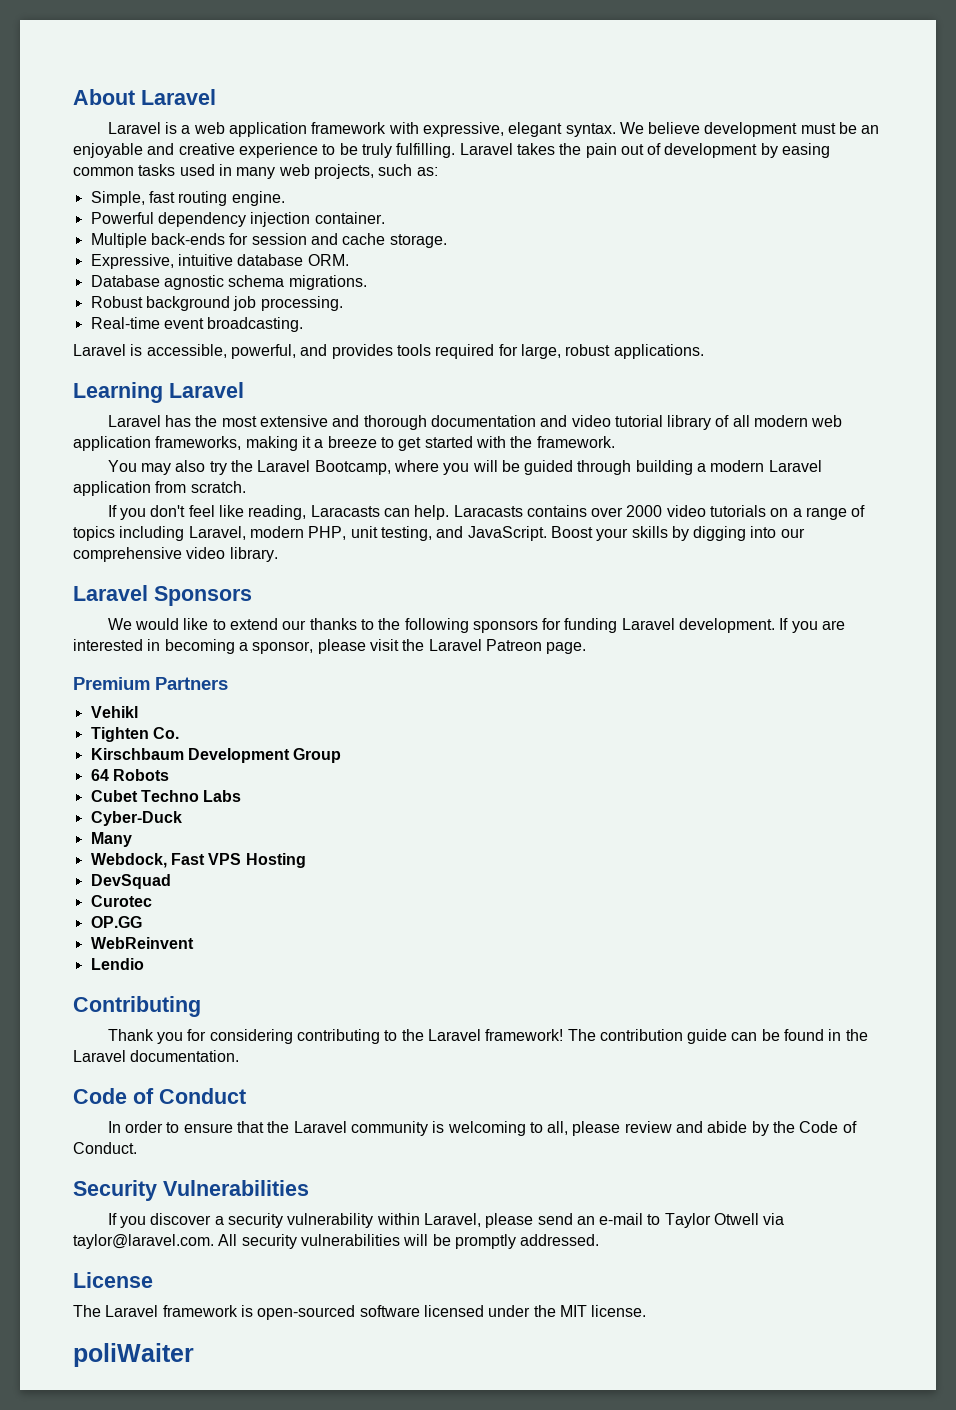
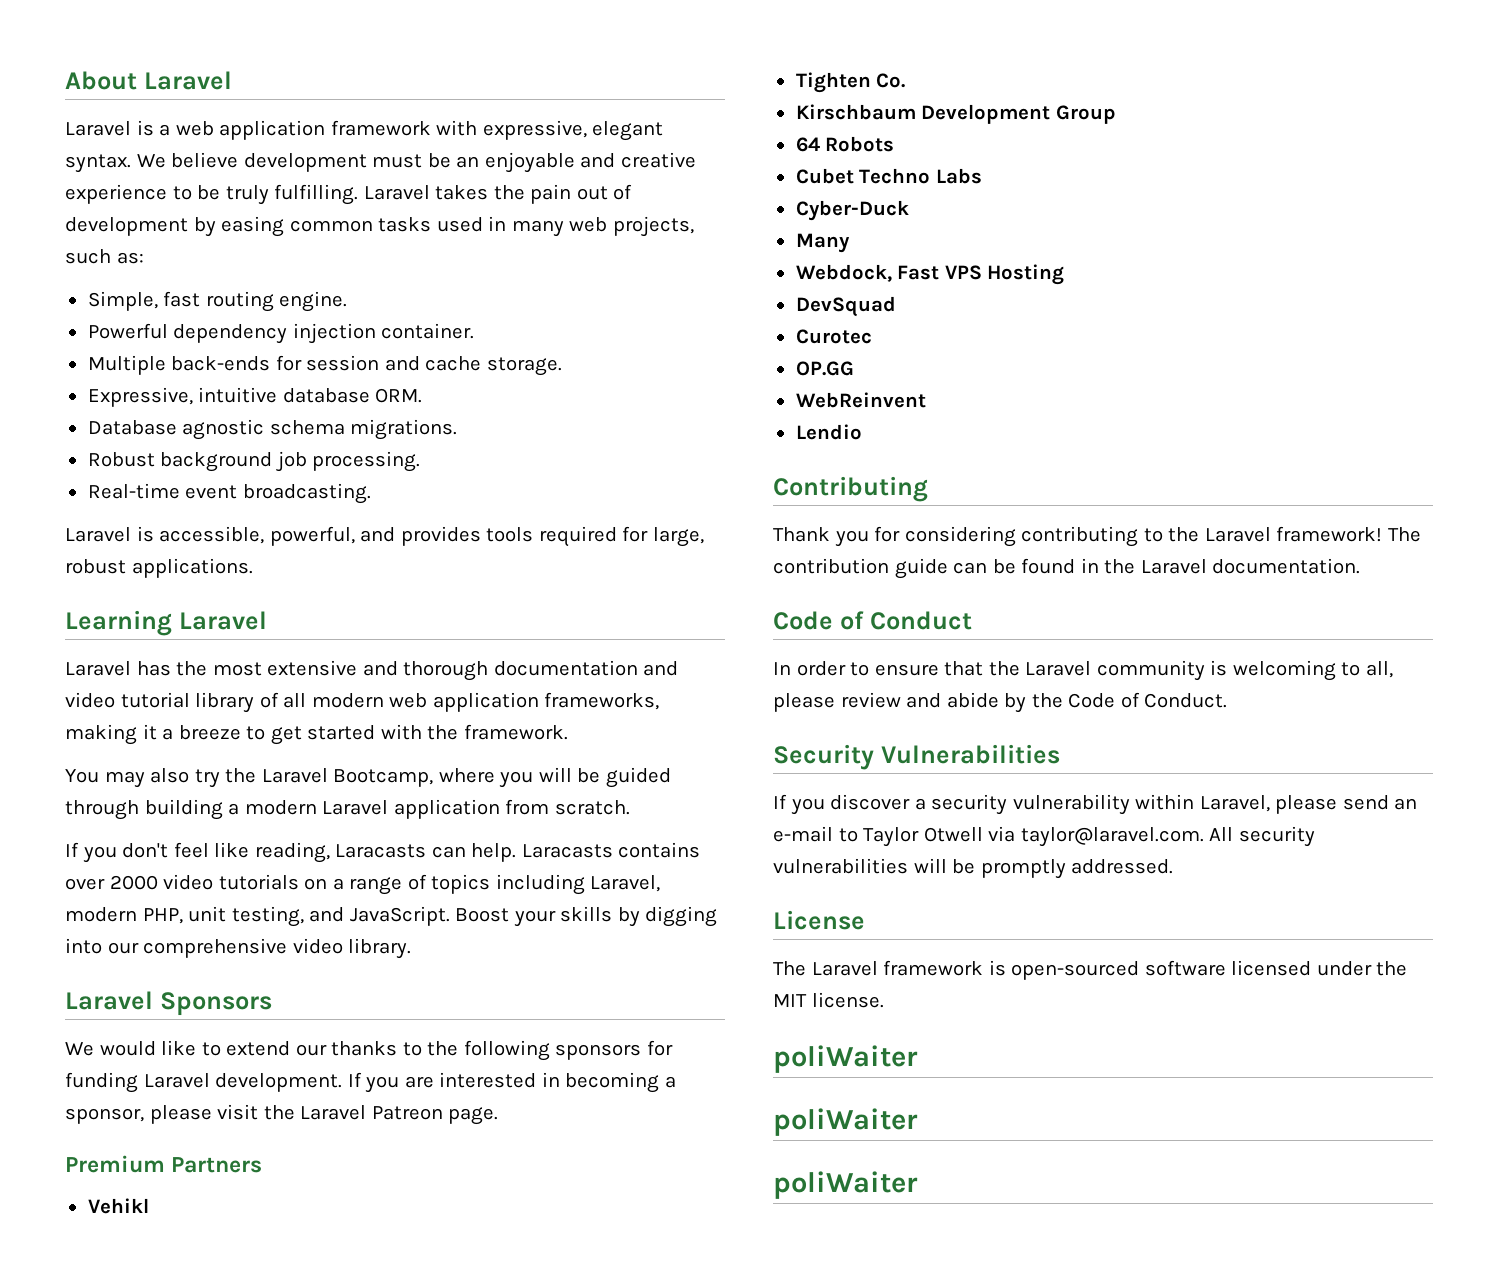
(194, 1355) none -> [773,1108,918,1136] [773,1171,918,1199] // poliWaiter // poliWaiter

